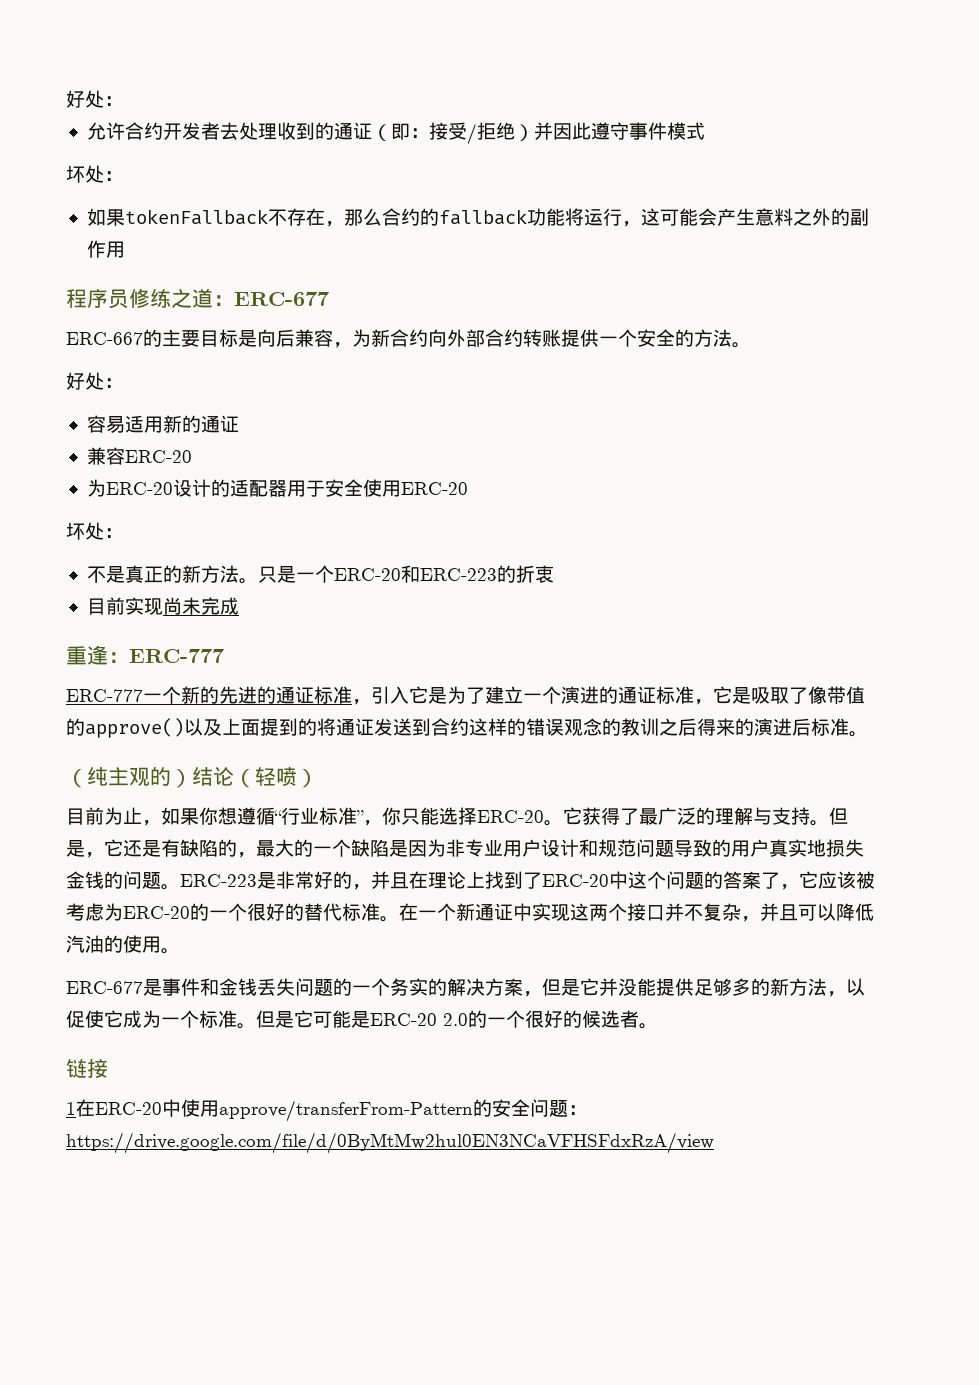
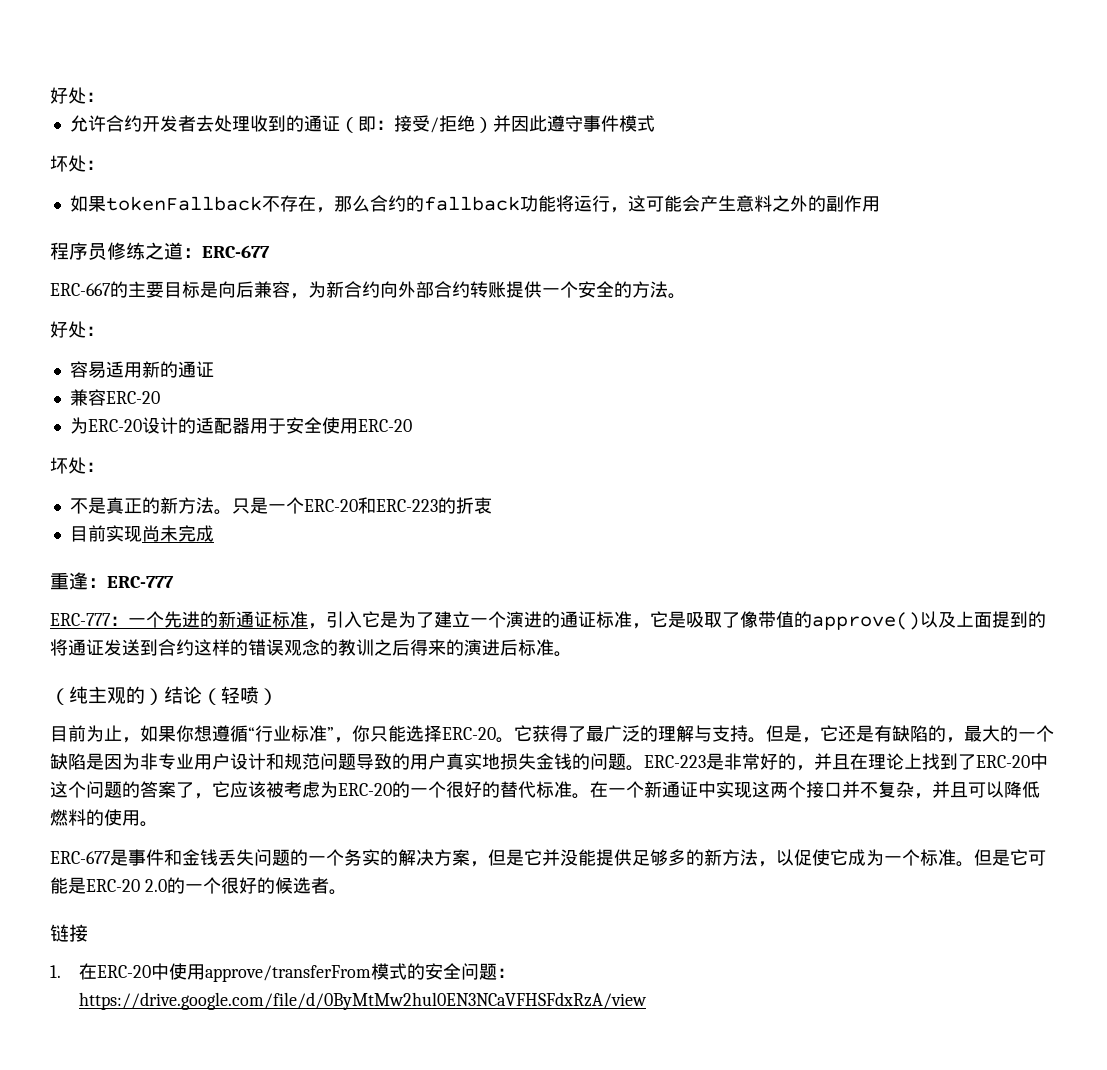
[143,686,276,704] 一个新的先进的 -> [110,611,236,628] ：一个先进的新
[66,935,104,953] 汽油 -> [50,809,86,826] 燃料
[66,1102,76,1115] 1 -> [50,965,61,978] 1.
[219,1100,473,1122] approve/transferFrom-Pattern -> [204,963,407,982] approve/transferFrom模式

